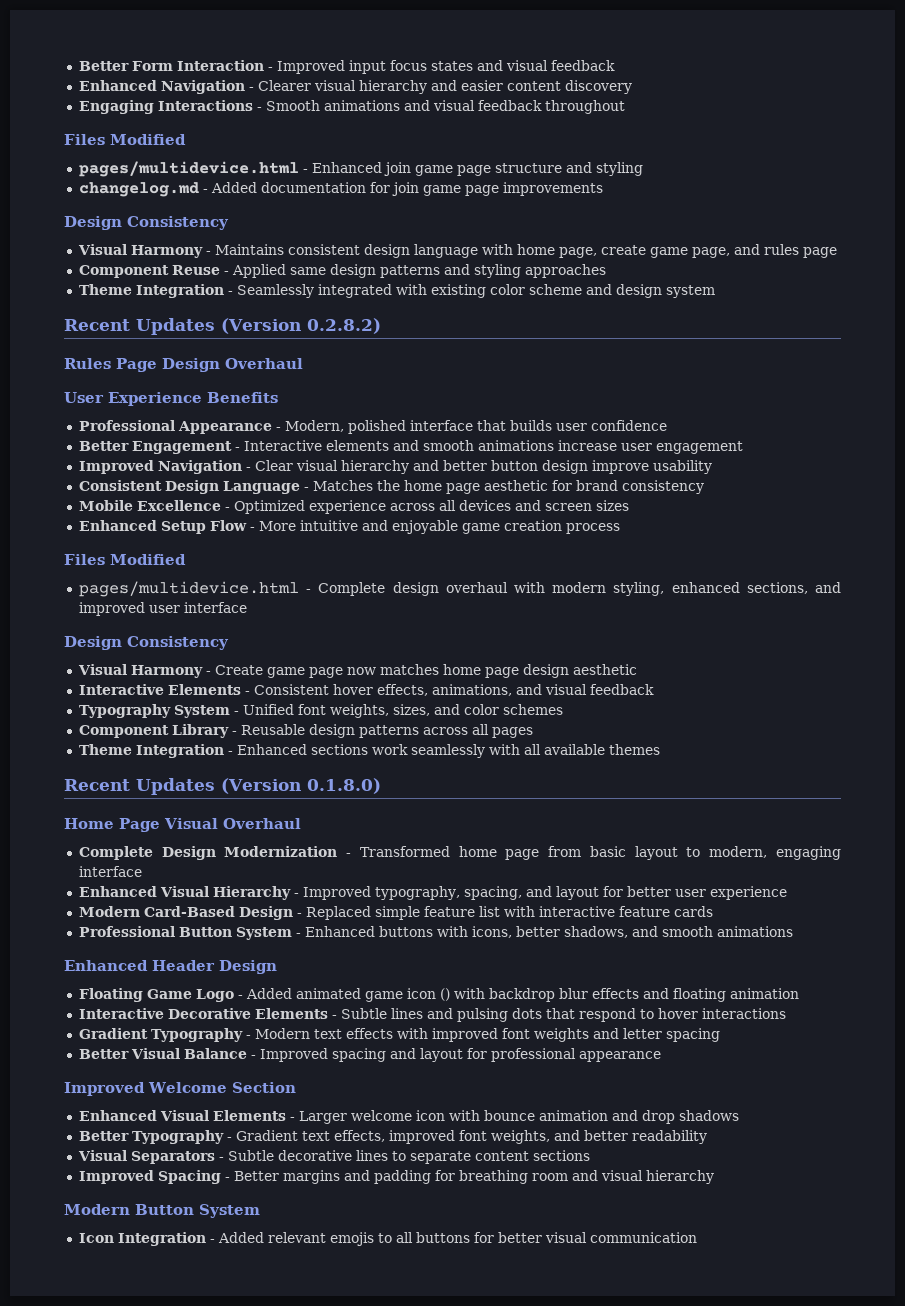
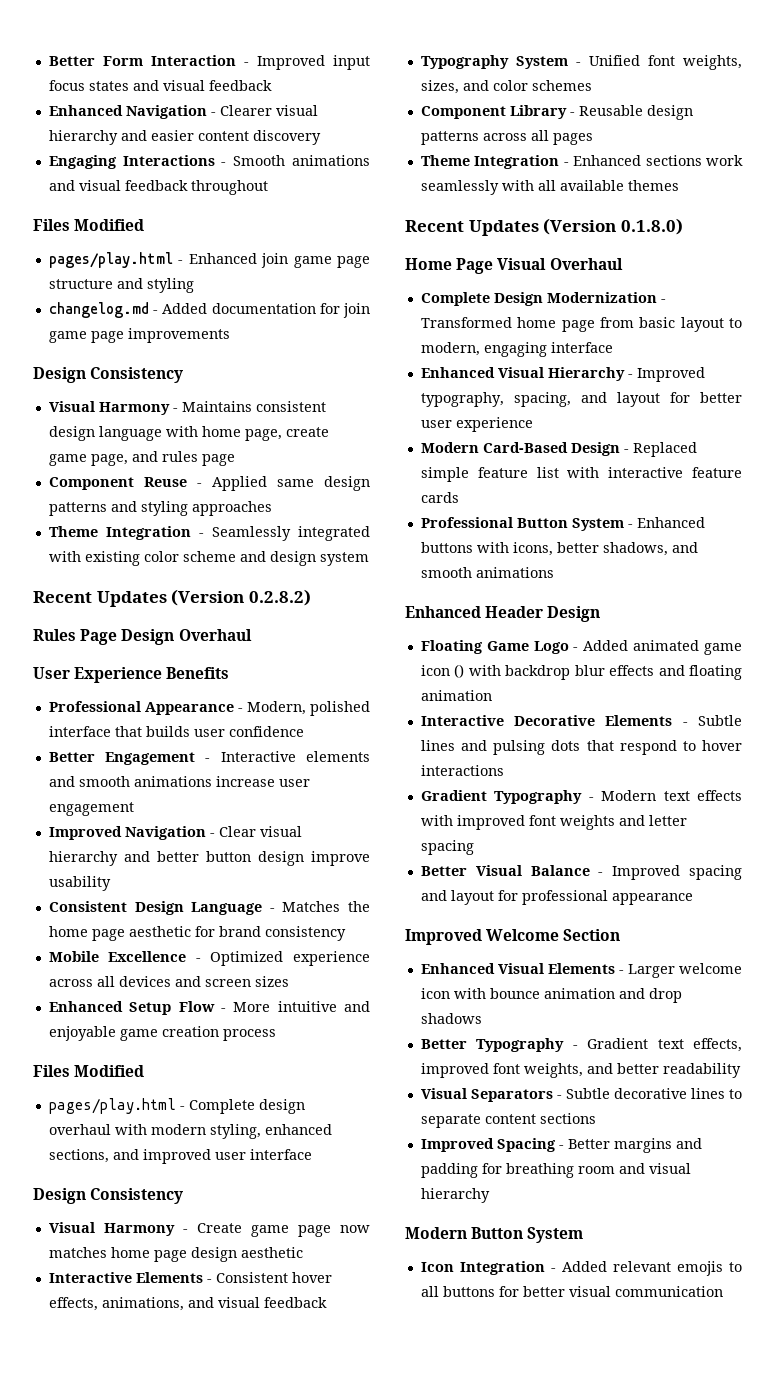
[78,161,299,177] pages/multidevice.html -> [48,252,173,268] pages/play.html
[78,581,299,597] pages/multidevice.html -> [48,1098,176,1114] pages/play.html

